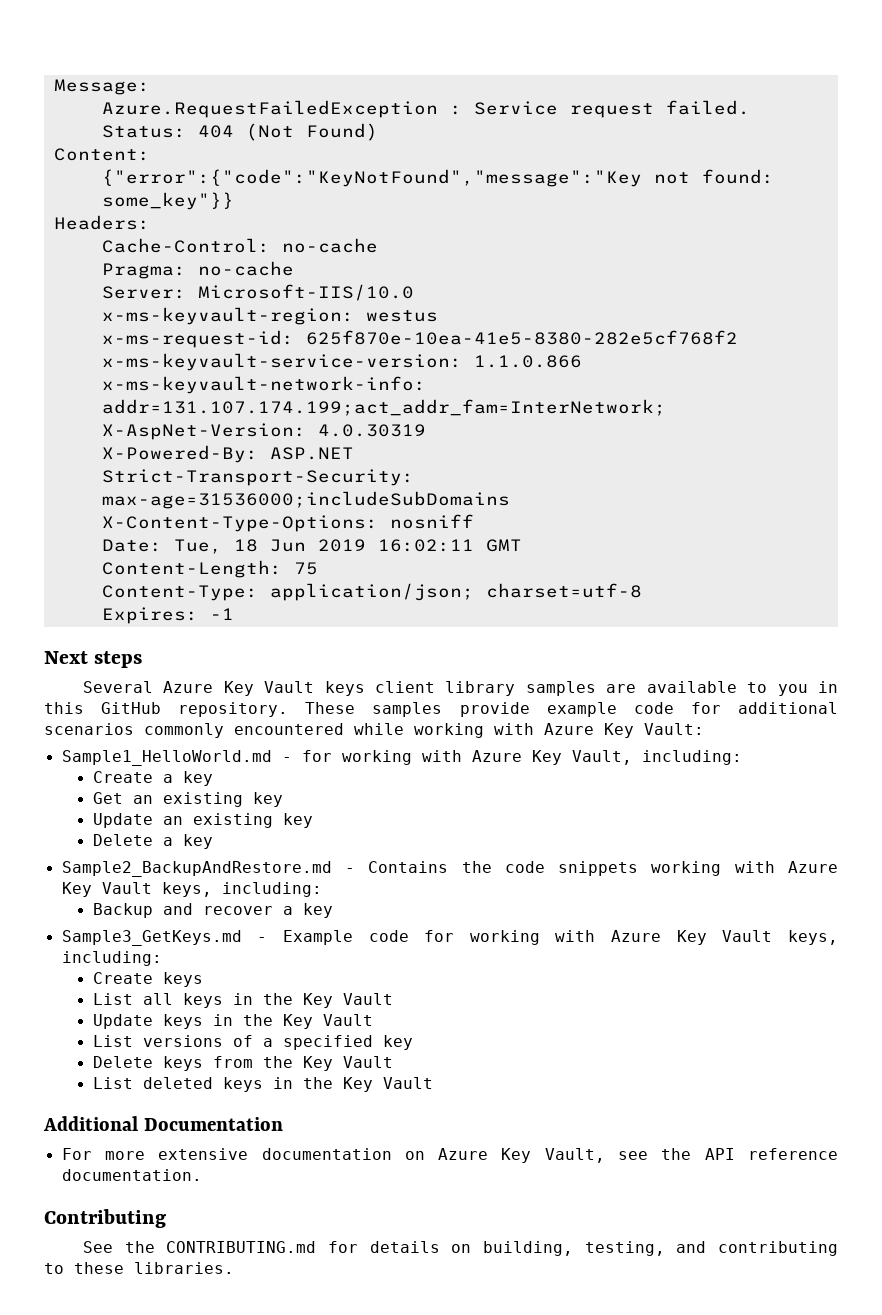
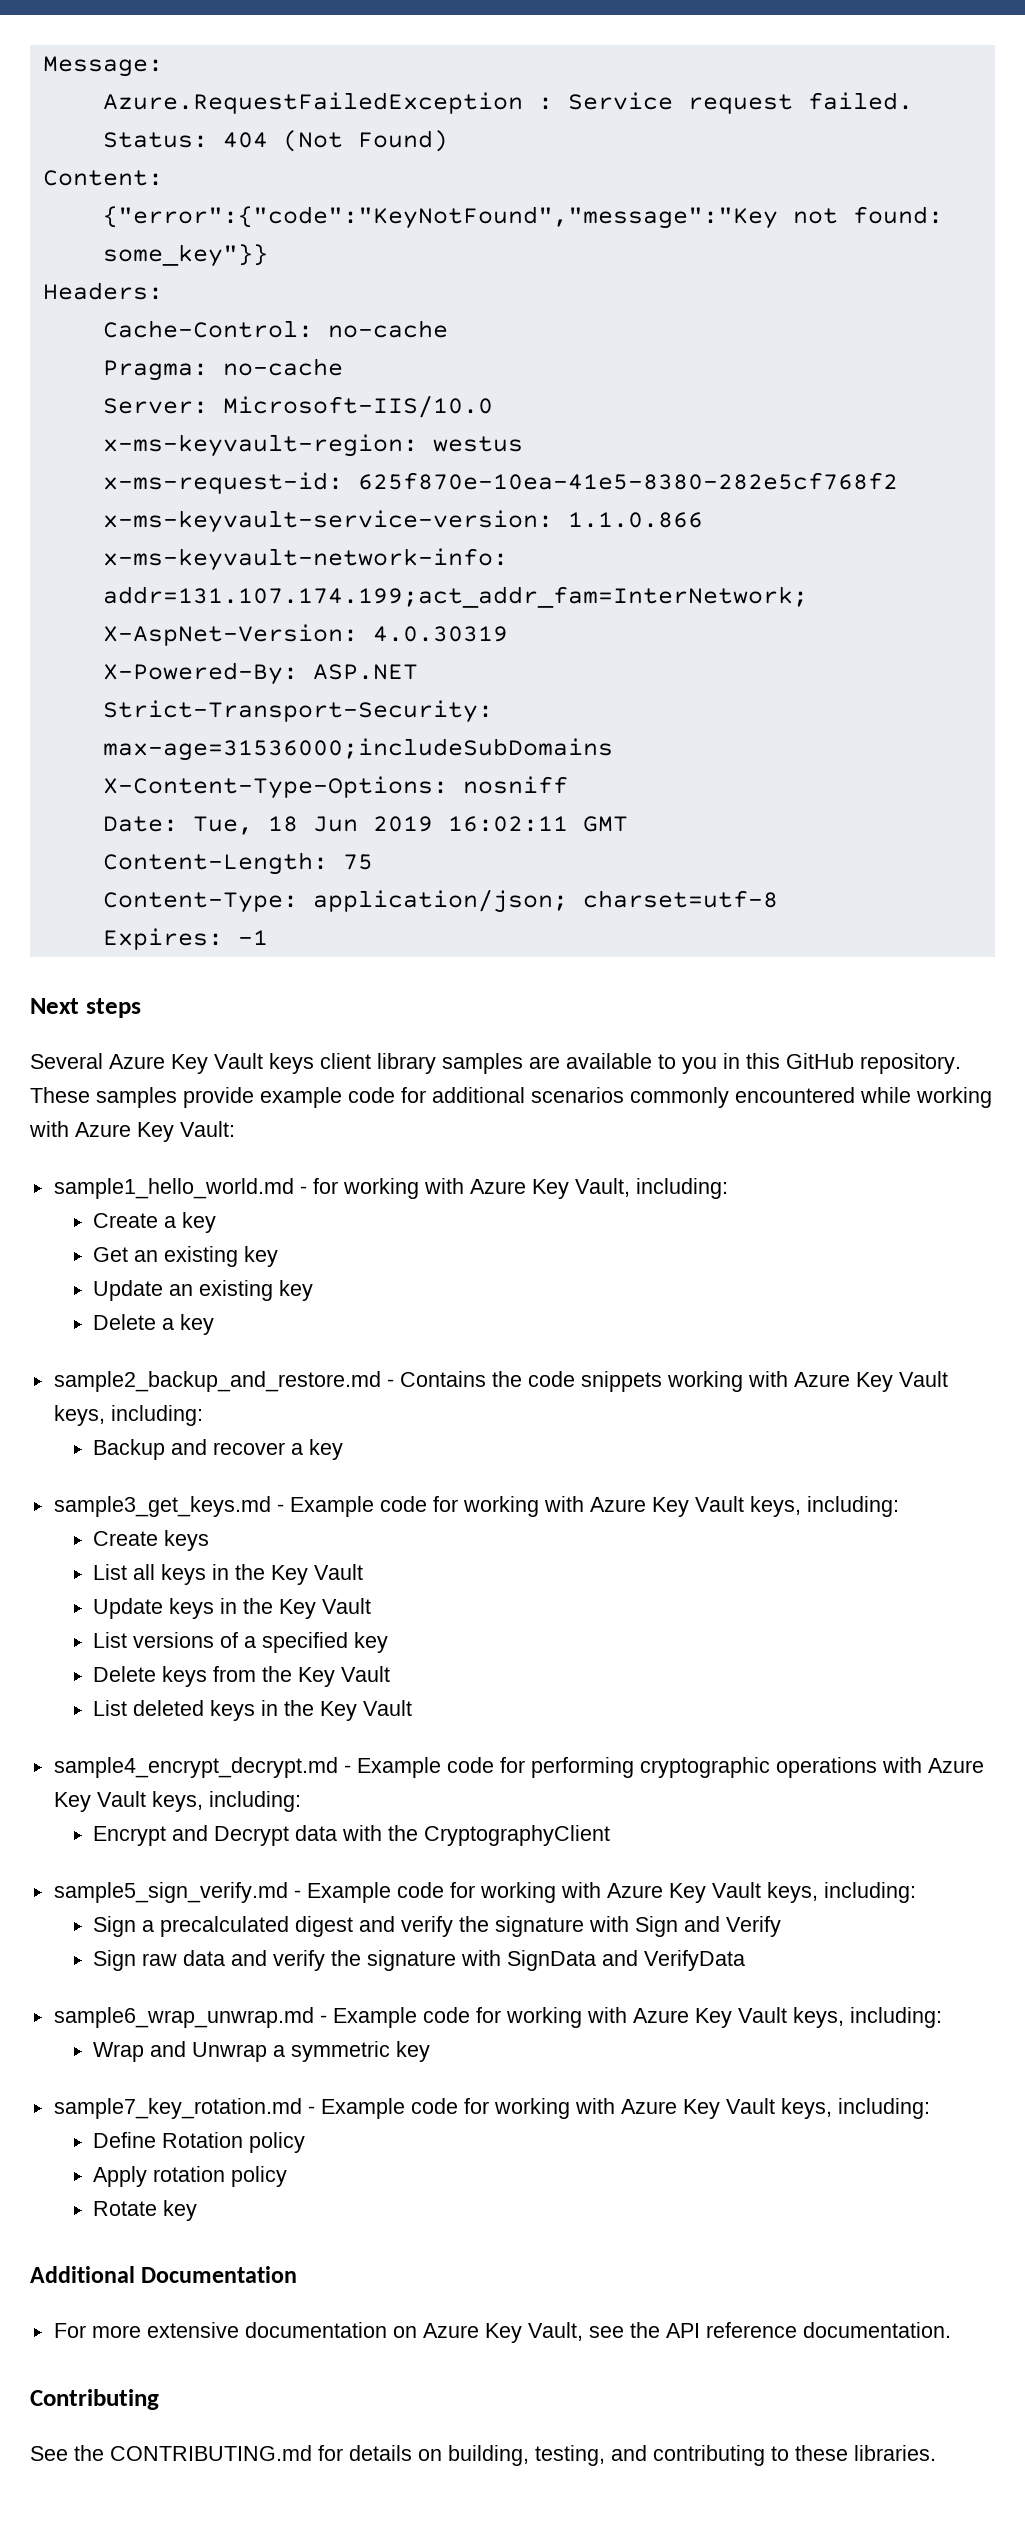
[61,750,272,766] Sample1_HelloWorld.md -> [53,1178,294,1199] sample1_hello_world.md
[61,861,332,877] Sample2_BackupAndRestore.md -> [53,1371,381,1392] sample2_backup_and_restore.md
[61,930,242,946] Sample3_GetKeys.md -> [53,1496,271,1517] sample3_get_keys.md
(433, 1083) none -> [53,1757,984,1778] [53,1791,301,1812] [92,1825,610,1846] [53,1882,916,1903] [92,1916,781,1937] [92,1950,745,1971] [53,2007,942,2028] [92,2041,430,2062] [53,2098,930,2119] [92,2132,305,2153] [92,2166,287,2187] [92,2200,197,2221] // sample4_encrypt_decrypt.md - Example code for performing cryptographic operations with Azure Key Vault keys, including: // Encrypt and Decrypt data with the CryptographyClient // sample5_sign_verify.md - Example code for working with Azure Key Vault keys, including: // Sign a precalculated digest and verify the signature with Sign and Verify // Sign raw data and verify the signature with SignData and VerifyData // sample6_wrap_unwrap.md - Example code for working with Azure Key Vault keys, including: // Wrap and Unwrap a symmetric key // sample7_key_rotation.md - Example code for working with Azure Key Vault keys, including: // Define Rotation policy // Apply rotation policy // Rotate key

